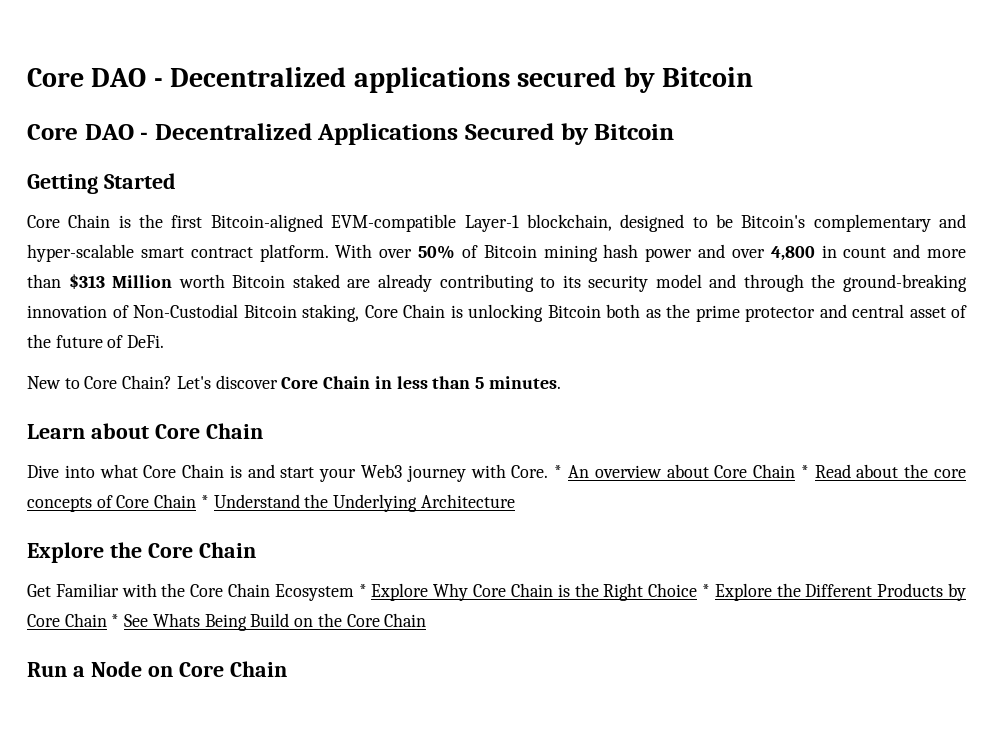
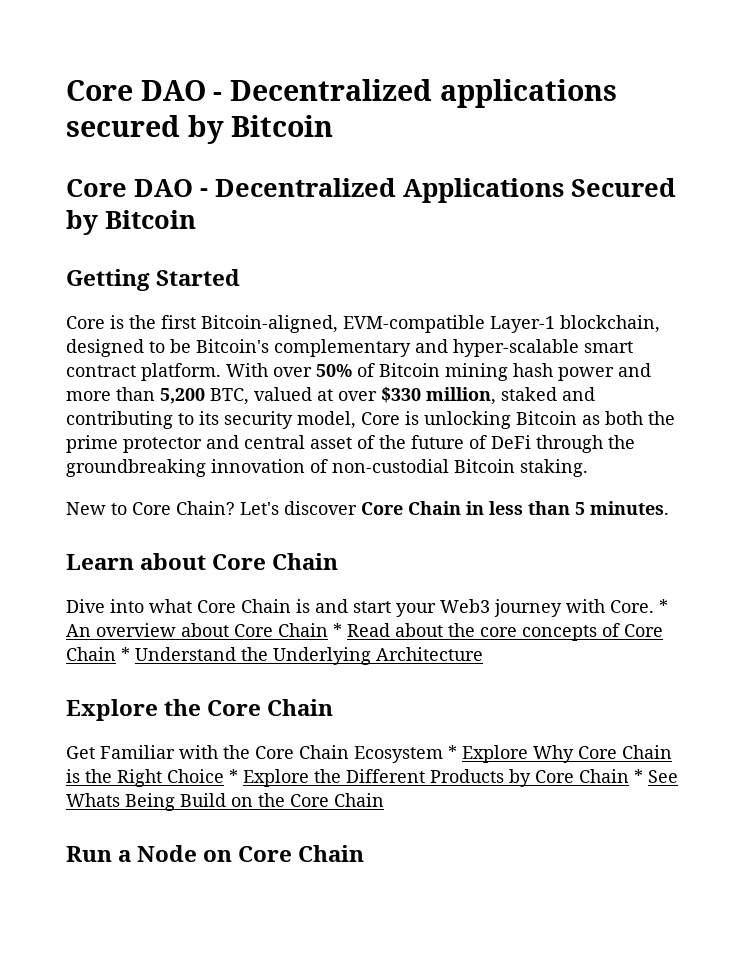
[68,214,111,228] Chain -> (105, 322) none
[210,214,323,232] Bitcoin-aligned -> [201,315,338,333] Bitcoin-aligned,
[731,244,967,261] [27,274,967,292] [27,304,445,322] over 4,800 in count and more than $313 Million worth Bitcoin staked are already contributing to its security model and through the ground-breaking innovation of Non-Custodial Bitcoin staking, Core Chain -> [66,387,595,405] [66,411,400,429] more than 5,200 BTC, valued at over $330 million, staked and contributing to its security model, Core
[606,304,661,318] both as -> [582,411,643,425] as both
[127,335,165,348] DeFi. -> [491,435,635,453] [66,459,588,477] DeFi through the groundbreaking innovation of non-custodial Bitcoin staking.

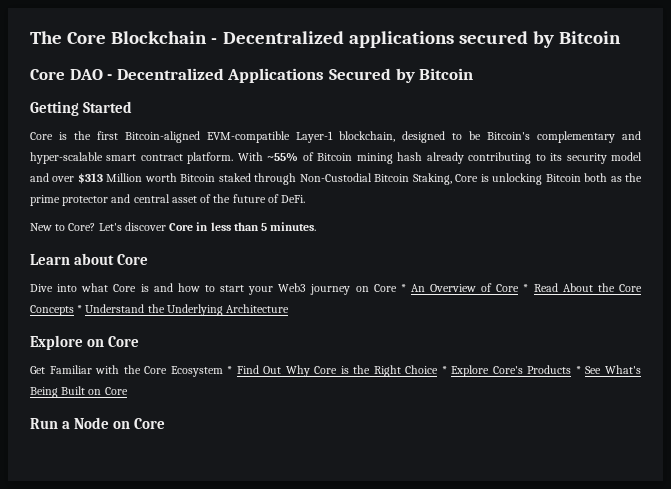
[66,80,206,101] Core DAO -> [30,31,208,44] The Core Blockchain
[201,315,338,333] Bitcoin-aligned, -> [125,131,200,143] Bitcoin-aligned
[273,364,352,377] over 50% -> [267,152,299,162] ~55%
[558,363,651,381] [66,387,595,405] [66,411,356,429] power and more than 5,200 BTC, valued at over $330 million, staked and contributing to its security model, -> [426,152,642,164] [30,173,452,185] already contributing to its security model and over $313 Million worth Bitcoin staked through Non-Custodial Bitcoin Staking,
[582,411,643,425] as both -> [584,173,622,182] both as
[491,435,635,453] [66,459,588,477] DeFi through the groundbreaking innovation of non-custodial Bitcoin staking. -> [281,195,306,203] DeFi.
[132,501,235,515] Core Chain? -> [68,223,96,231] Core?
[408,501,461,515] Chain -> (194, 227) none
[272,553,339,570] Chain -> (149, 259) none
[241,599,291,613] Chain -> (137, 288) none
(348, 606) none -> [177,283,215,292] how to
[566,599,668,613] [66,623,663,641] [66,647,116,661] with Core. * An overview about Core Chain * Read about the core concepts of Core Chain -> [355,283,642,292] [30,305,74,316] on Core * An Overview of Core * Read About the Core Concepts
[164,699,334,716] the Core Chain -> [87,336,140,347] on Core
[299,745,349,759] Chain -> (168, 370) none
[462,745,528,763] Explore -> [236,365,282,374] Find Out
[622,745,672,759] Chain -> (338, 370) none
[314,769,678,787] [66,793,384,811] the Different Products by Core Chain * See Whats Being Build on the Core Chain -> [492,365,641,374] [30,386,128,398] Core's Products * See What's Being Built on Core
[298,845,365,862] Chain -> (166, 423) none

